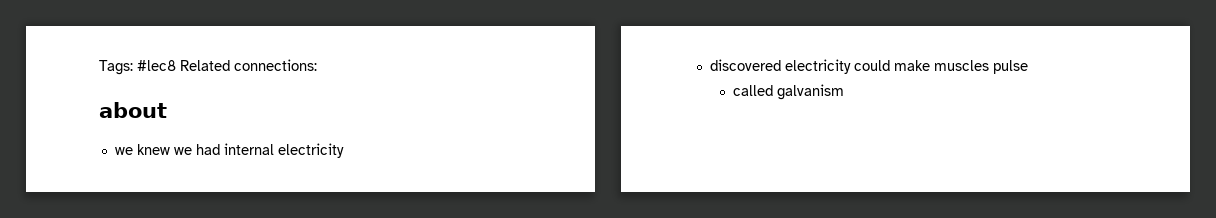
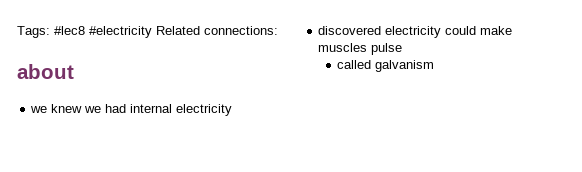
(176, 65) none -> [89,26,152,38] #electricity

